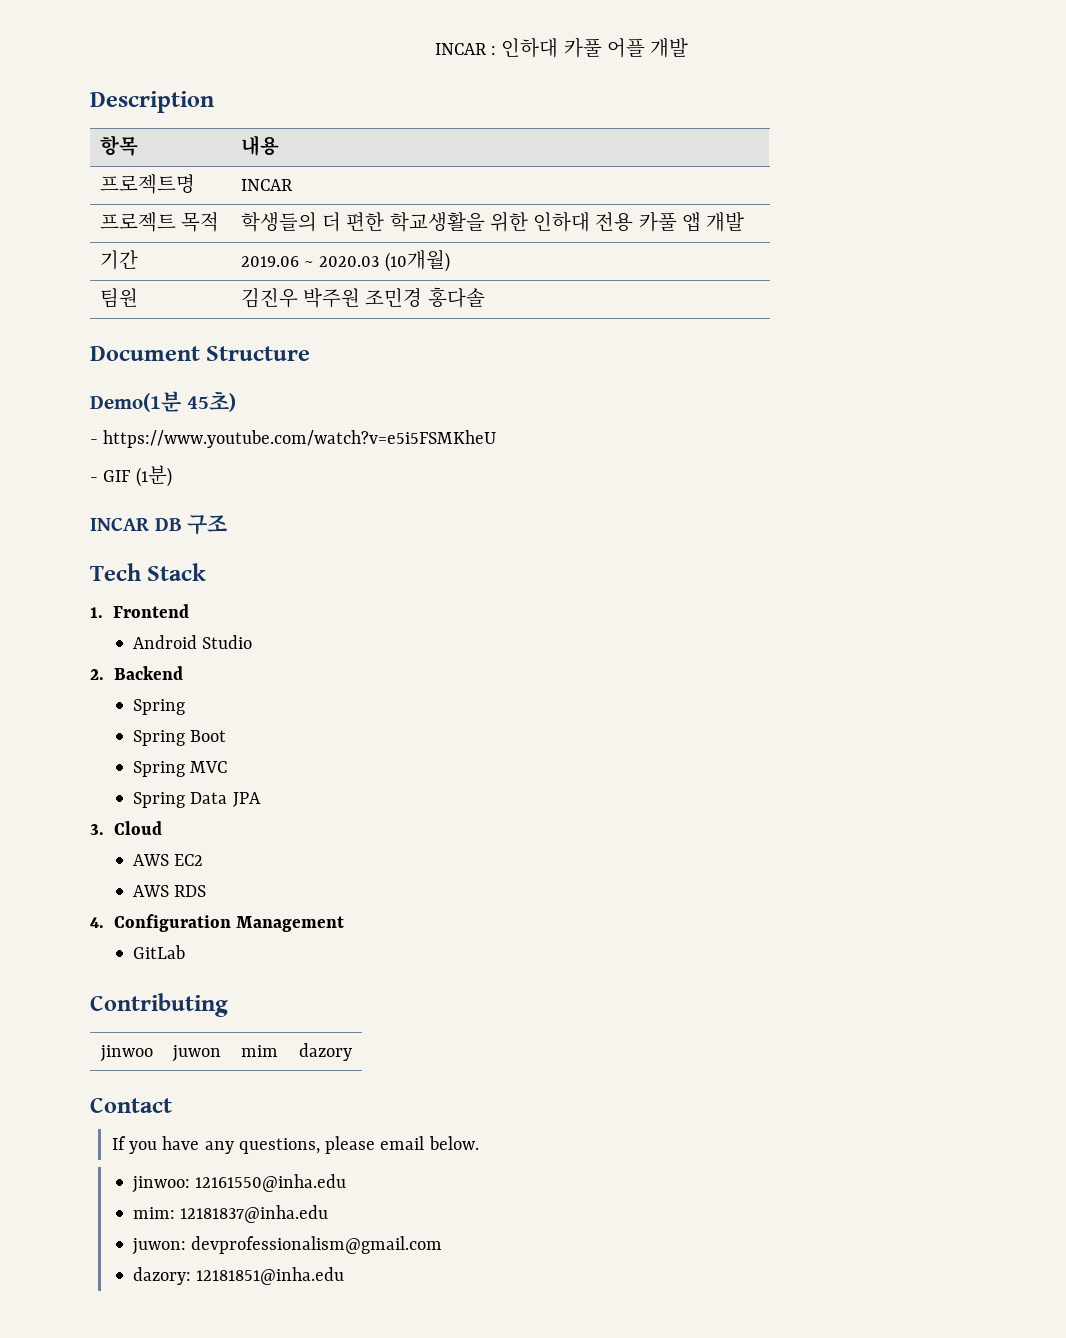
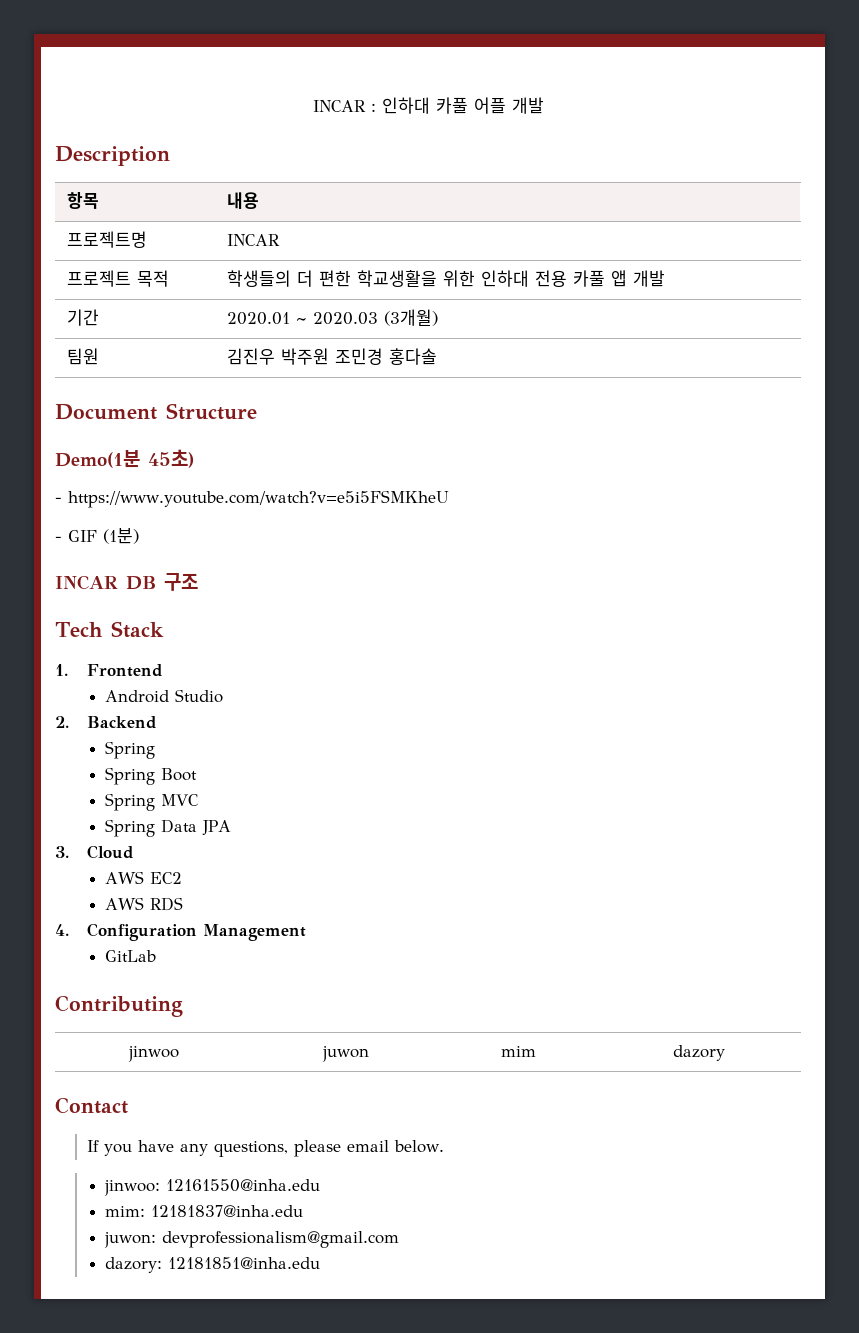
[240,256,299,267] 2019.06 -> [227,312,291,325] 2020.01
[384,249,450,272] (10개월) -> [384,309,439,326] (3개월)

